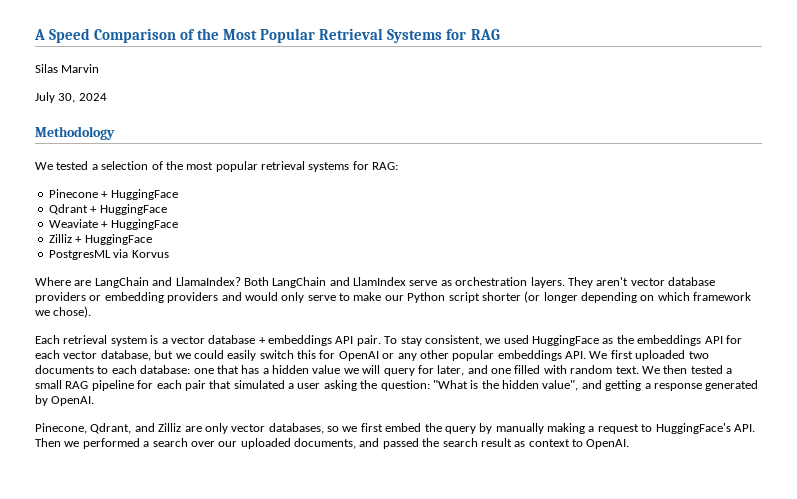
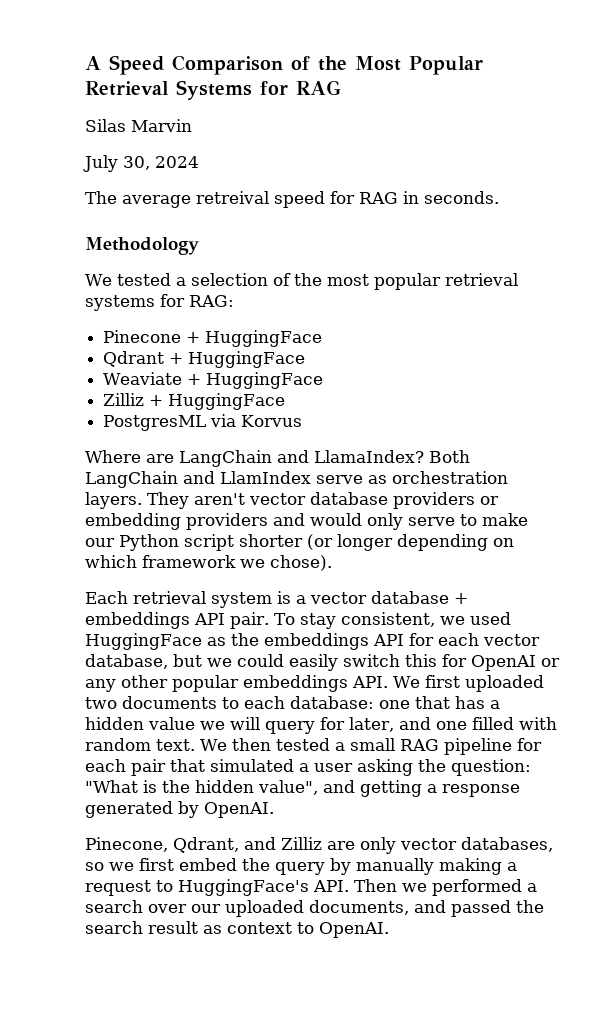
(107, 97) none -> [85,191,499,208] // The average retreival speed for RAG in seconds.

